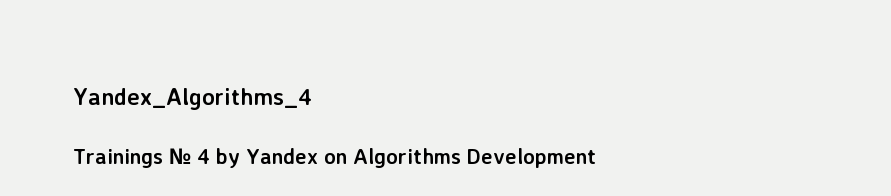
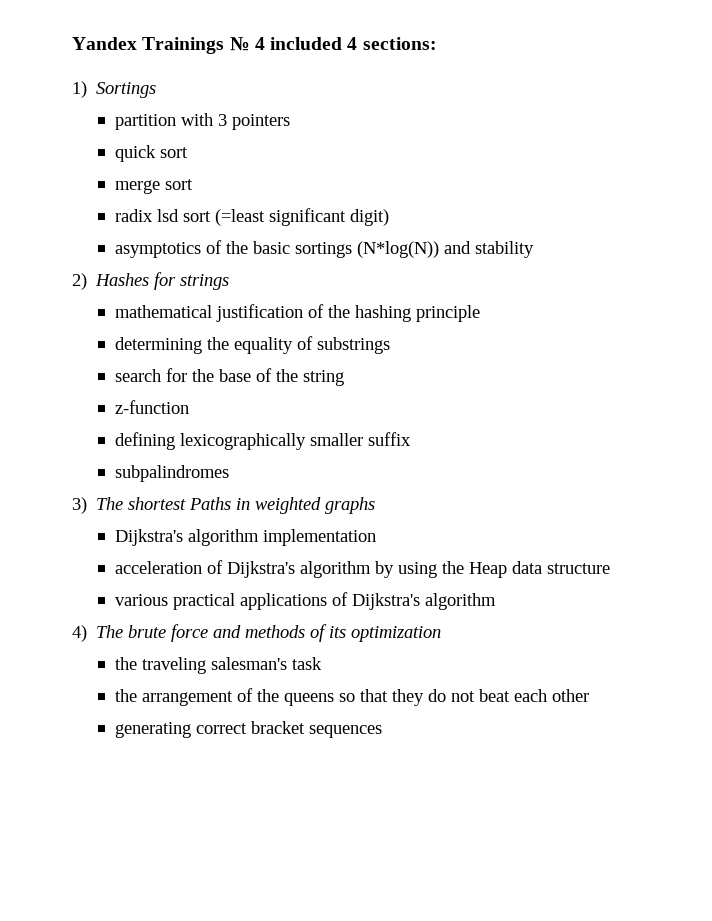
[73,88,312,110] Yandex_Algorithms_4 // -> [72,37,137,50] Yandex
[215,148,596,168] by Yandex on Algorithms Development -> [270,37,437,50] [72,81,157,98] [114,113,290,130] [114,145,188,162] [114,179,193,194] [114,208,389,226] [114,240,534,258] [72,272,230,290] [114,304,480,322] [114,336,390,354] [114,368,344,386] [114,400,189,414] [114,432,411,450] [114,465,229,482] [72,497,376,514] [114,529,376,546] [114,560,610,578] [114,592,496,610] [72,624,442,642] [114,657,322,674] [114,688,589,706] [114,721,382,738] included 4 sections: // 1) Sortings // partition with 3 pointers // quick sort // merge sort // radix lsd sort (=least significant digit) // asymptotics of the basic sortings (N*log(N)) and stability // 2) Hashes for strings // mathematical justification of the hashing principle // determining the equality of substrings // search for the base of the string // z-function // defining lexicographically smaller suffix // subpalindromes // 3) The shortest Paths in weighted graphs // Dijkstra's algorithm implementation // acceleration of Dijkstra's algorithm by using the Heap data structure // various practical applications of Dijkstra's algorithm // 4) The brute force and methods of its optimization // the traveling salesman's task // the arrangement of the queens so that they do not beat each other // generating correct bracket sequences

